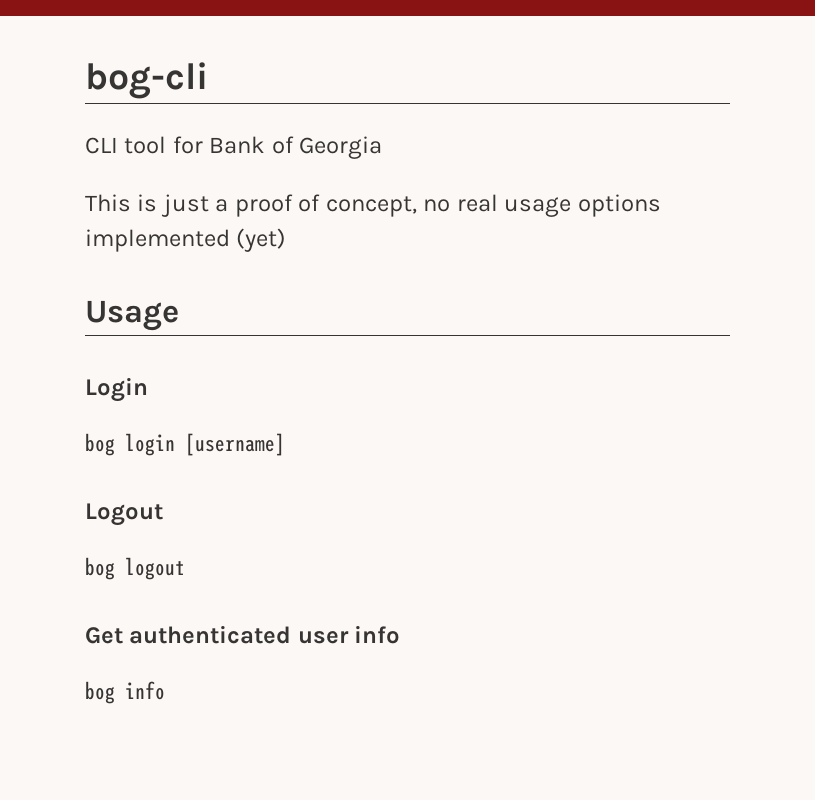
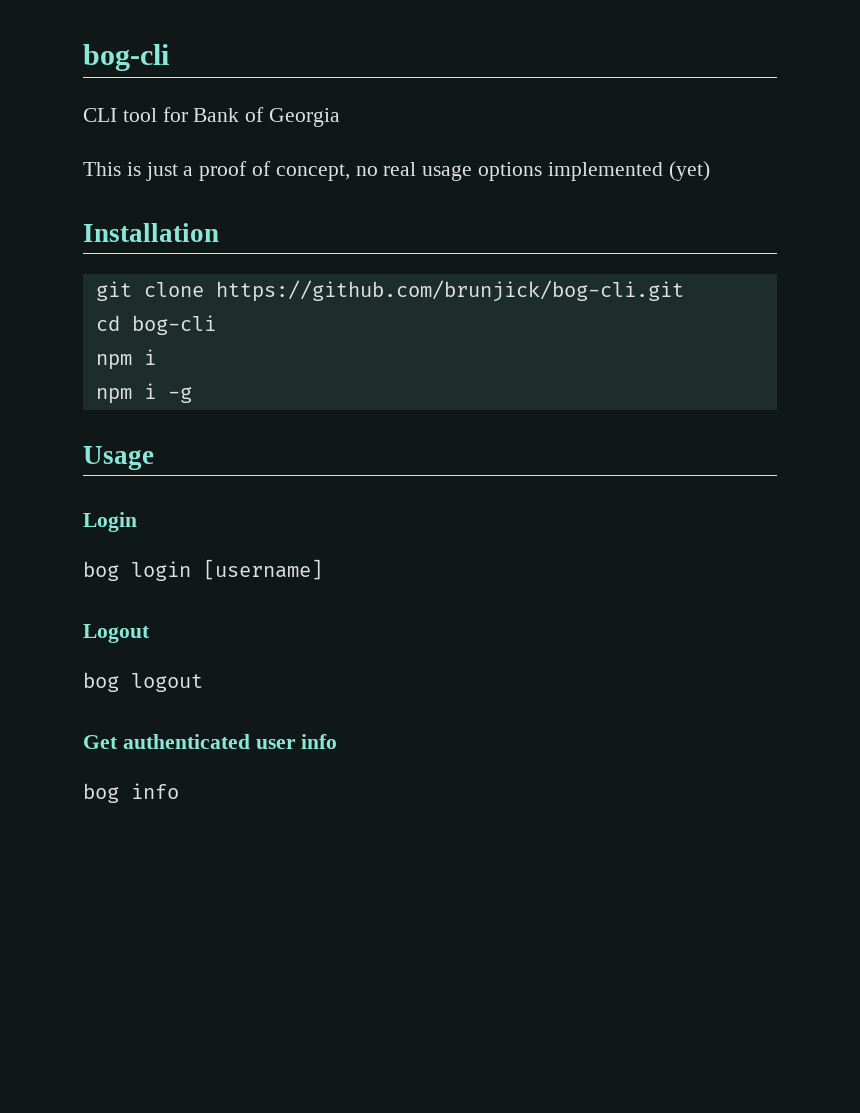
(287, 240) none -> [83,223,219,242] [95,280,684,302] [95,315,216,335] [95,349,156,370] [95,383,192,404] // Installation // git clone https://github.com/brunjick/bog-cli.git // cd bog-cli // npm i // npm i -g

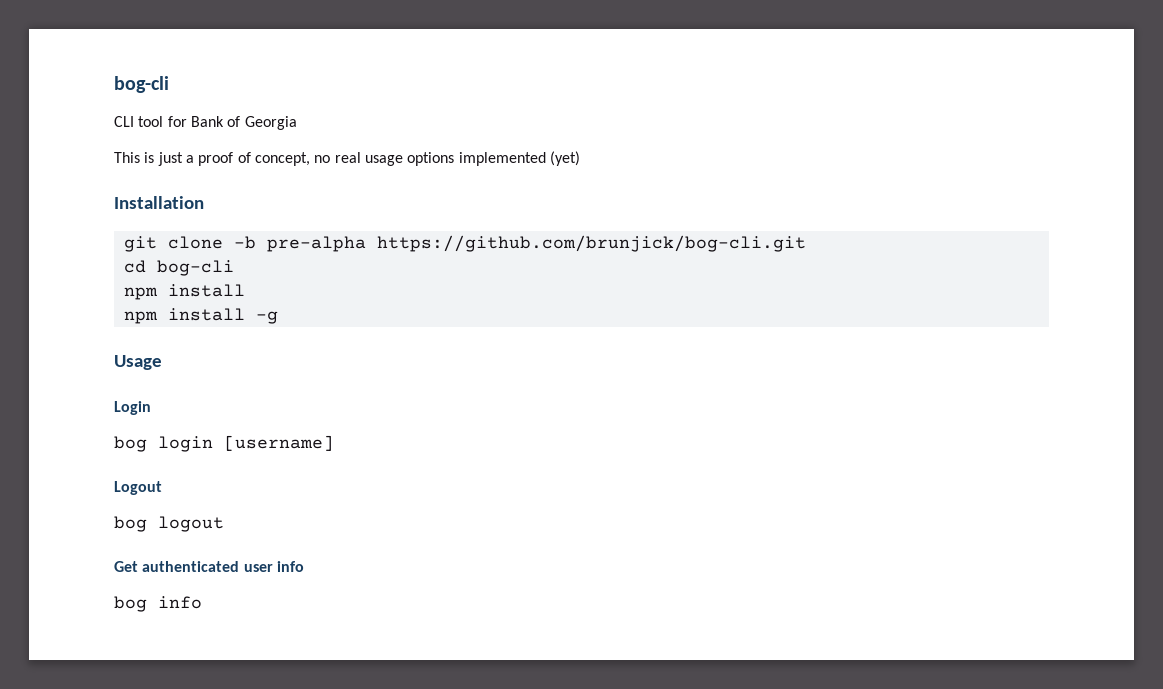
(204, 289) none -> [233,236,366,252] -b pre-alpha
[143,349,156,365] [95,383,156,404] i // npm i -> [167,284,245,297] [123,308,245,324] install // npm install

